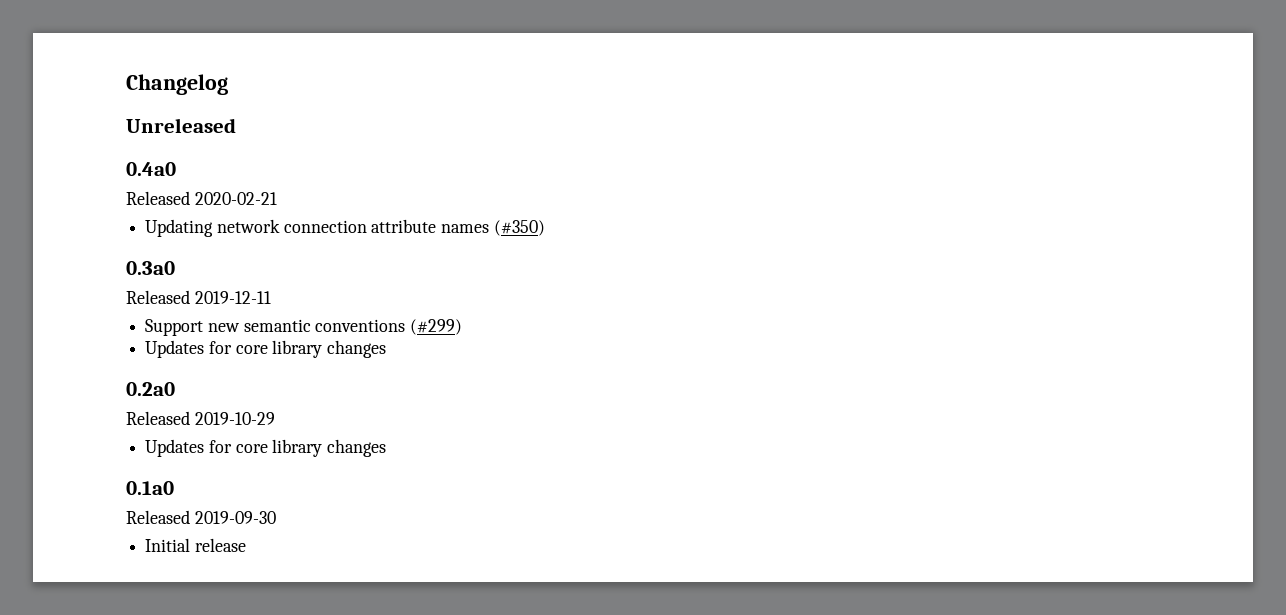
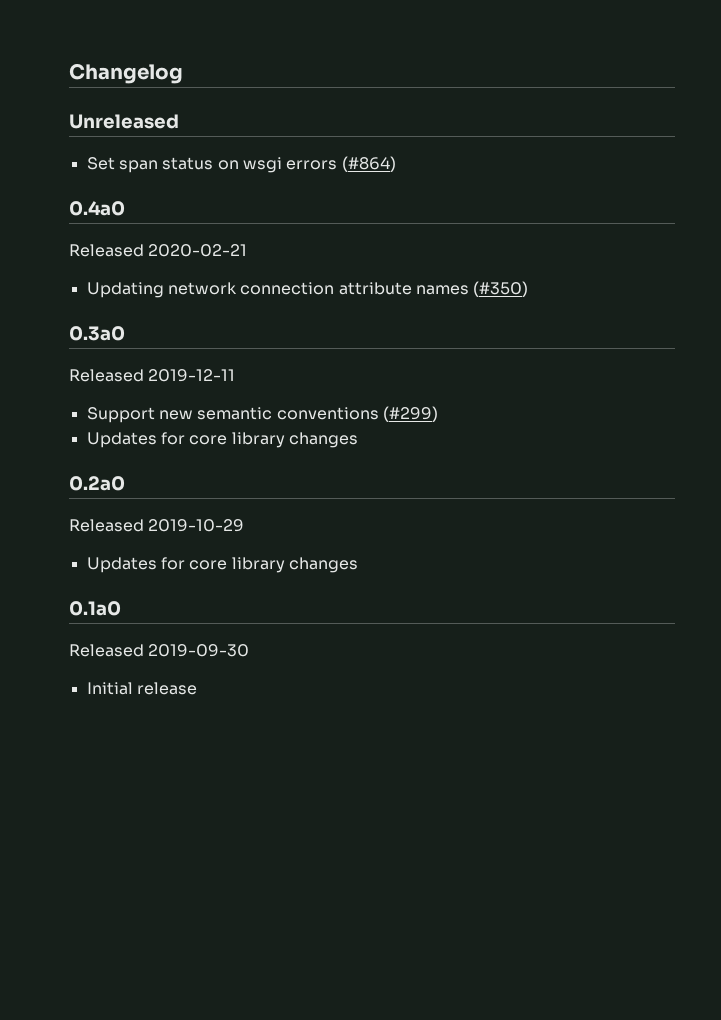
(236, 125) none -> [86,156,396,173] // Set span status on wsgi errors (#864)

